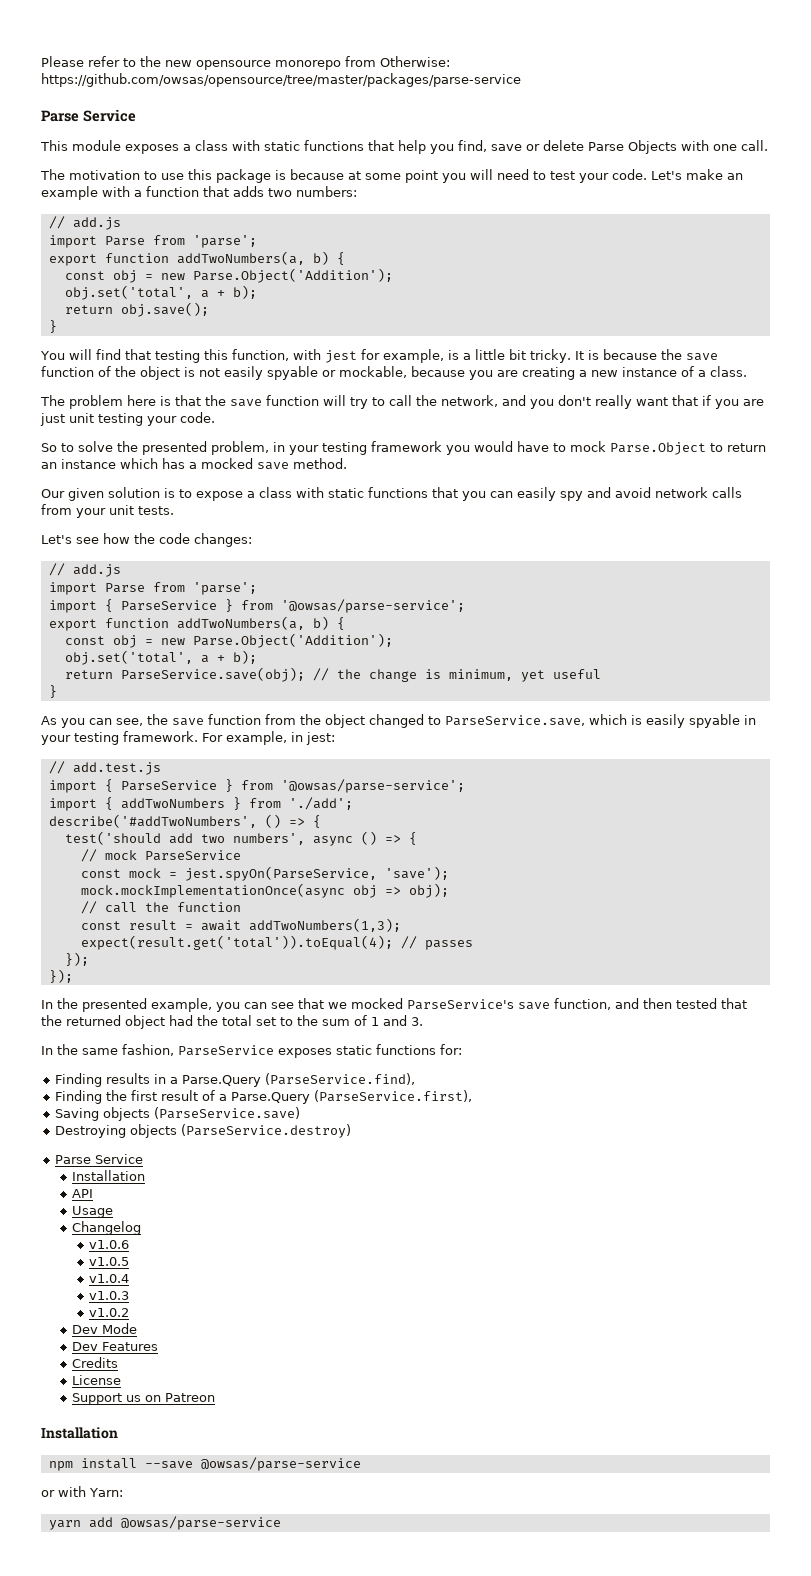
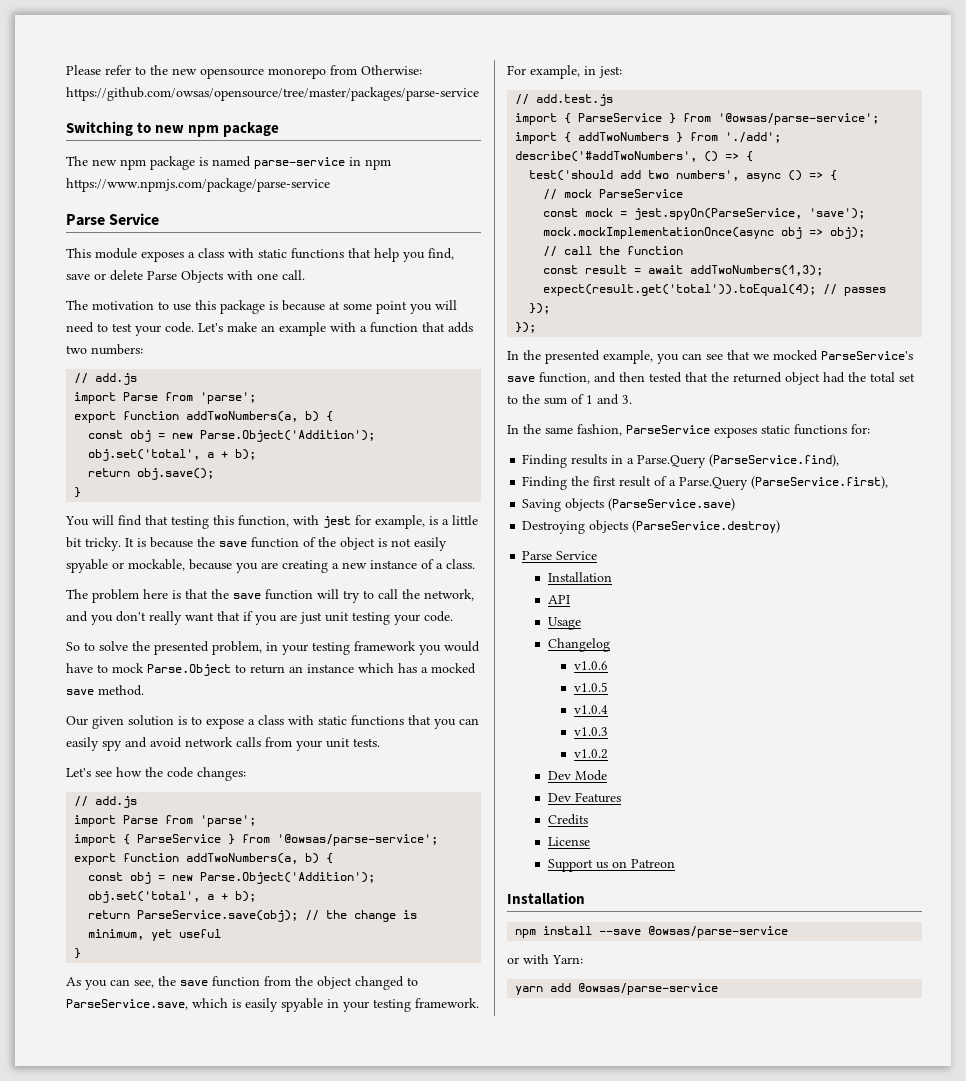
(521, 80) none -> [66,121,280,137] [66,156,391,170] [66,178,330,192] // Switching to new npm package // The new npm package is named parse-service in npm https://www.npmjs.com/package/parse-service

